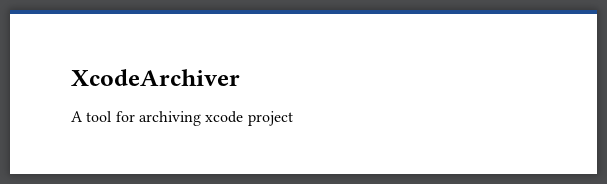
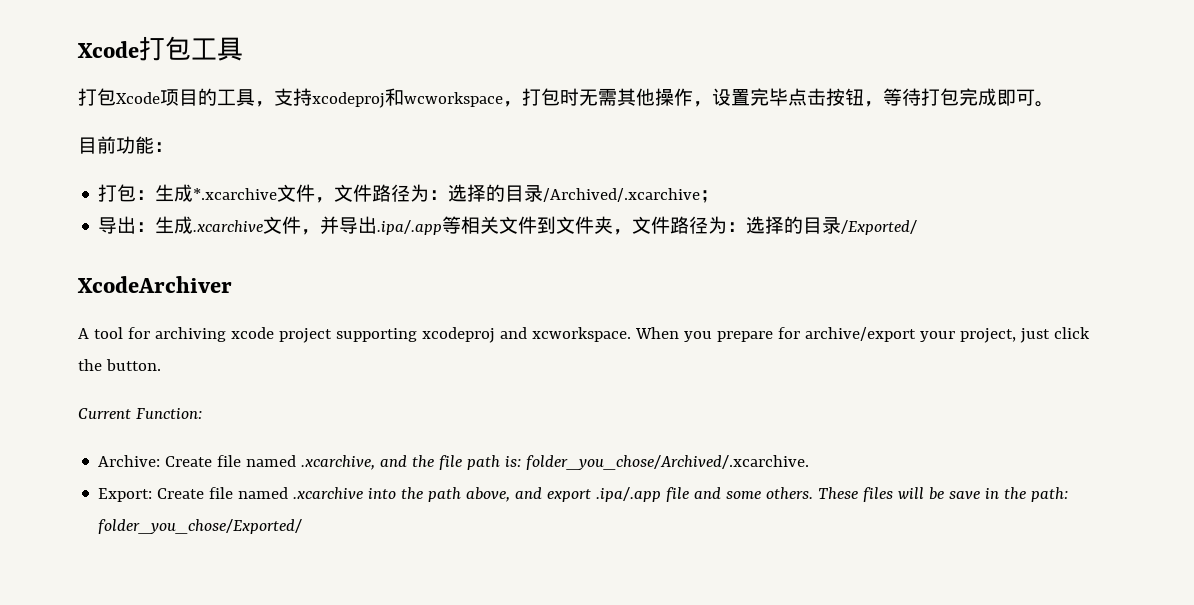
(71, 77) none -> [77,36,243,61] [78,88,1054,108] [78,136,173,154] [98,184,720,203] [98,216,918,235] Xcode打包工具 // 打包Xcode项目的工具，支持xcodeproj和wcworkspace，打包时无需其他操作，设置完毕点击按钮，等待打包完成即可。 // 目前功能： // 打包：生成*.xcarchive文件，文件路径为：选择的目录/Archived/.xcarchive； // 导出：生成.xcarchive文件，并导出.ipa/.app等相关文件到文件夹，文件路径为：选择的目录/Exported/ //
(293, 118) none -> [335,327,1090,343] [78,359,161,371] [78,408,202,419] [98,455,810,470] [98,487,1069,502] [98,519,303,534] supporting xcodeproj and xcworkspace. When you prepare for archive/export your project, just click the button. // Current Function: // Archive: Create file named .xcarchive, and the file path is: folder_you_chose/Archived/.xcarchive. // Export: Create file named .xcarchive into the path above, and export .ipa/.app file and some others. These files will be save in the path: folder_you_chose/Exported/

